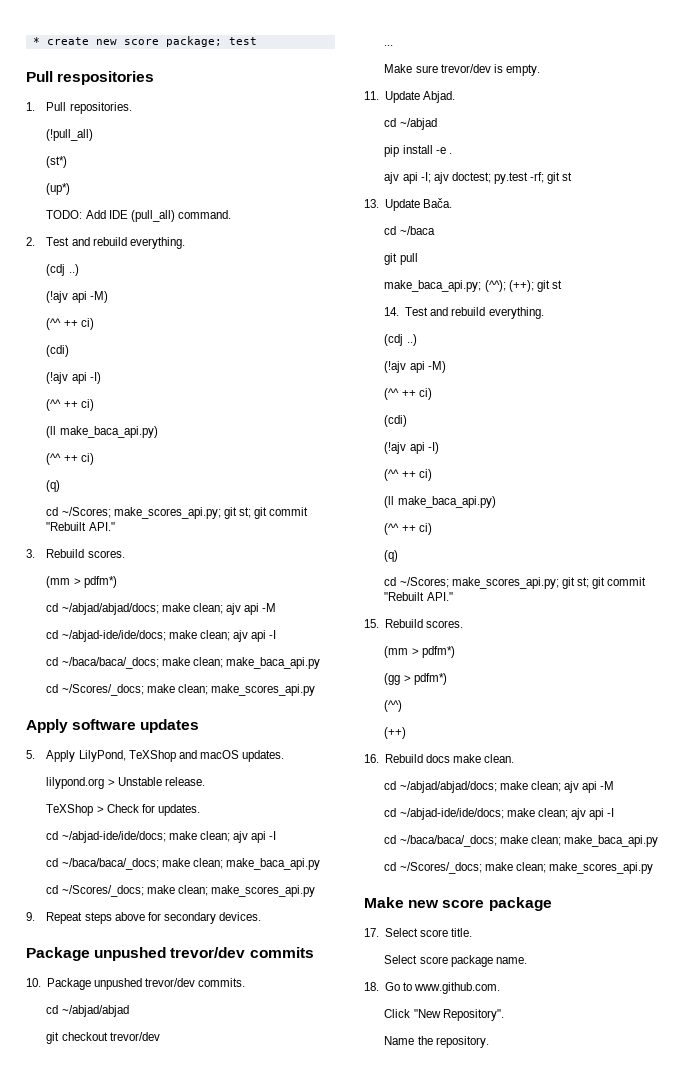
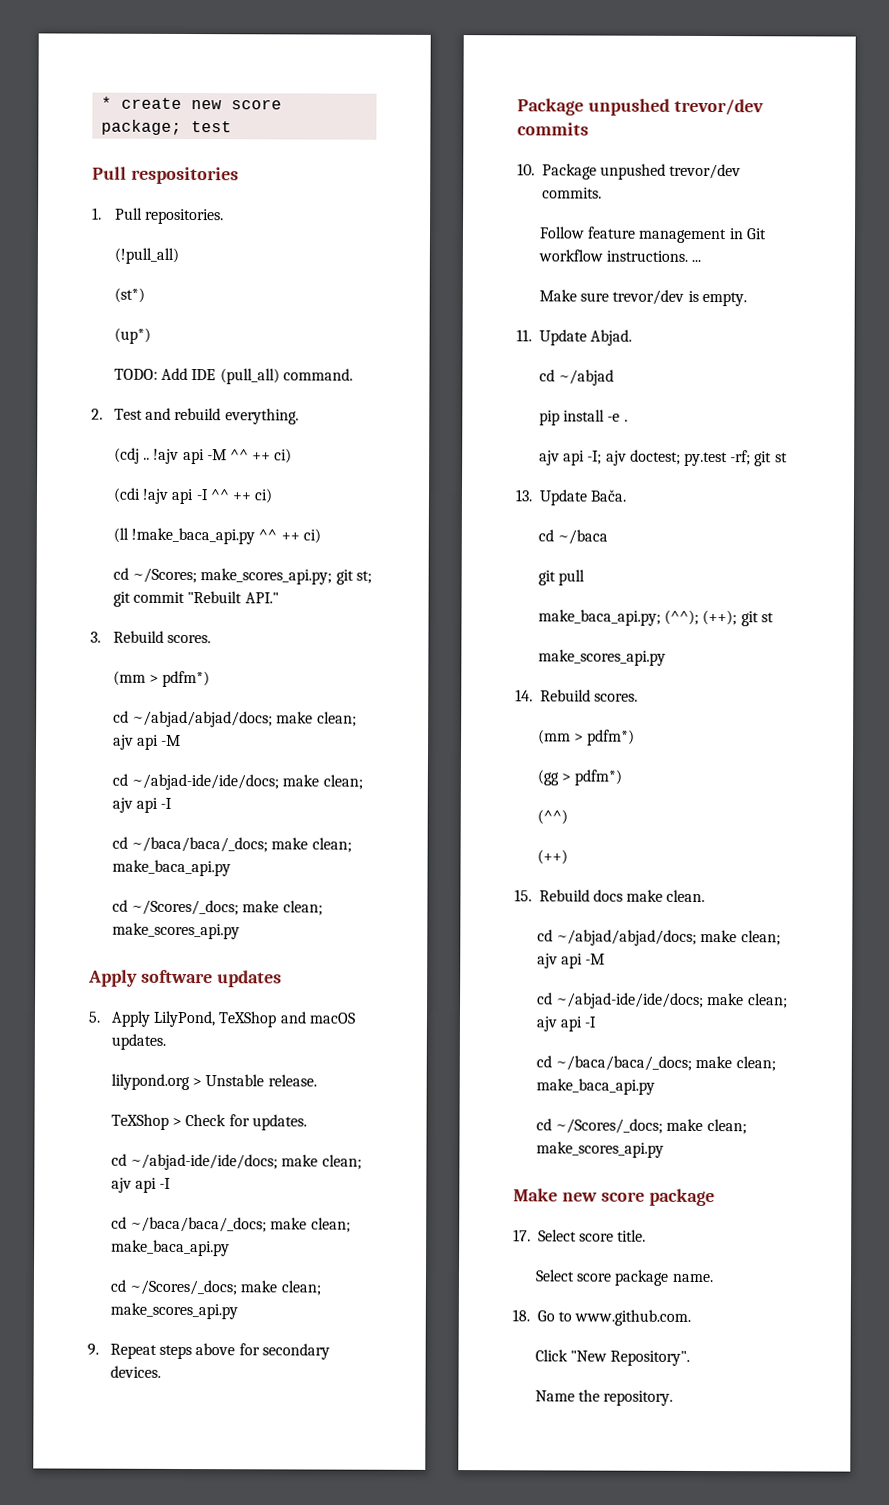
[68,264,79,276] [46,291,108,303] [46,318,94,330] [46,345,70,357] [46,372,101,384] [46,399,94,411] [46,426,158,438] [46,453,94,465] [46,480,61,492] ..) // (!ajv api -M) // (^^ ++ ci) // (cdi) // (!ajv api -I) // (^^ ++ ci) // (ll make_baca_api.py) // (^^ ++ ci) // (q) -> [143,448,293,465] [113,487,274,505] [113,527,321,545] .. !ajv api -M ^^ ++ ci) // (cdi !ajv api -I ^^ ++ ci) // (ll !make_baca_api.py ^^ ++ ci)
[46,1005,129,1017] [46,1032,160,1044] cd ~/abjad/abjad // git checkout trevor/dev // -> [539,226,767,244] [538,249,689,262] Follow feature management in Git workflow instructions.
[384,307,544,319] [384,334,417,346] [384,361,446,373] [384,388,432,400] [384,415,408,427] [384,442,439,454] [384,469,432,481] [384,496,496,508] [384,523,432,535] [384,550,399,562] [384,577,647,589] [384,592,453,601] [364,619,379,628] 14. Test and rebuild everything. // (cdj ..) // (!ajv api -M) // (^^ ++ ci) // (cdi) // (!ajv api -I) // (^^ ++ ci) // (ll make_baca_api.py) // (^^ ++ ci) // (q) // cd ~/Scores; make_scores_api.py; git st; git commit "Rebuilt API." // 15. -> [538,649,667,666] [515,689,533,702] make_scores_api.py // 14.
[364,754,379,763] 16. -> [514,889,532,902] 15.

